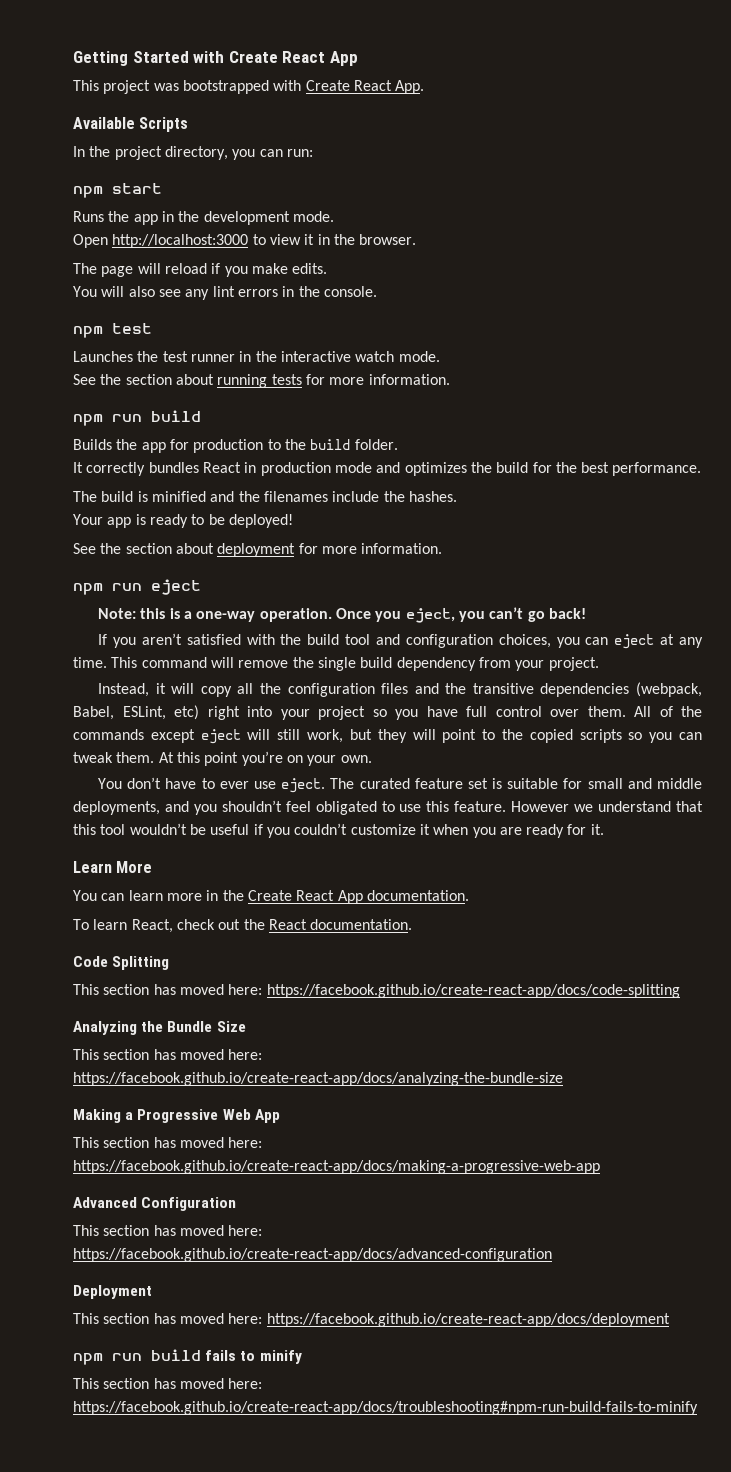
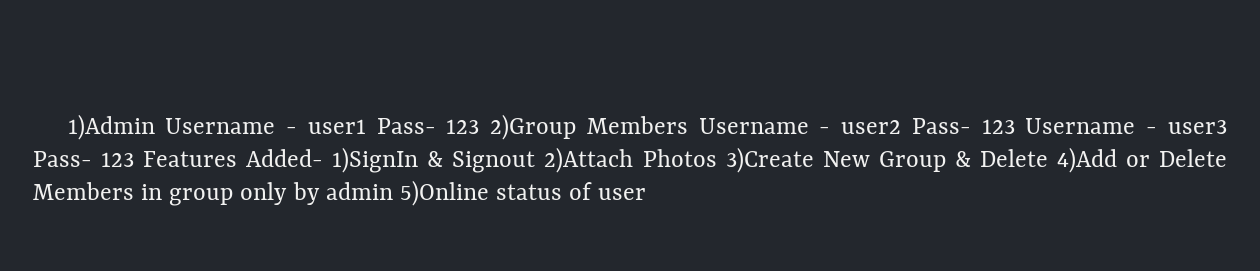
[73,51,358,66] [73,80,425,94] [73,117,189,132] [73,146,313,160] [73,183,162,198] [73,211,334,225] [73,234,417,248] [73,263,328,277] [73,286,377,300] [73,323,152,338] [73,351,440,362] [73,374,450,388] [73,410,201,426] [73,439,398,453] [73,462,702,476] [73,491,457,502] [73,514,293,528] [73,543,443,557] [73,579,201,595] [98,607,586,623] [98,633,704,649] [73,657,599,671] [98,682,702,697] [73,705,702,720] [73,729,702,744] [73,751,372,766] [98,777,703,793] [73,800,703,815] [73,823,604,838] [73,861,153,873] [73,890,469,904] [73,919,413,933] [73,956,170,970] [73,984,680,998] [73,1021,246,1035] [73,1049,263,1060] [73,1072,563,1086] [73,1109,280,1123] [73,1137,263,1148] [73,1160,600,1174] [73,1197,237,1211] [73,1225,263,1236] [73,1248,552,1262] [73,1285,152,1299] [73,1313,670,1327] [73,1349,302,1365] [73,1378,263,1389] [73,1401,698,1415] Getting Started with Create React App // This project was bootstrapped with Create React App. // Available Scripts // In the project directory, you can run: // npm start // Runs the app in the development mode. // Open http://localhost:3000 to view it in the browser. // The page will reload if you make edits. // You will also see any lint errors in the console. // npm test // Launches the test runner in the interactive watch mode. // See the section about running tests for more information. // npm run build // Builds the app for production to the build folder. // It correctly bundles React in production mode and optimizes the build for the best performance. // The build is minified and the filenames include the hashes. // Your app is ready to be deployed! // See the section about deployment for more information. // npm run eject // Note: this is a one-way operation. Once you eject, you can’t go back! // If you aren’t satisfied with the build tool and configuration choices, you can eject at any time. This command will remove the single build dependency from your project. // Instead, it will copy all the configuration files and the transitive dependencies (webpack, Babel, ESLint, etc) right into your project so you have full control over them. All of the commands except eject will still work, but they will point to the copied scripts so you can tweak them. At this point you’re on your own. // You don’t have to ever use eject. The curated feature set is suitable for small and middle deployments, and you shouldn’t feel obligated to use this feature. However we understand that this tool wouldn’t be useful if you couldn’t customize it when you are ready for it. // Learn More // You can learn more in the Create React App documentation. // To learn React, check out the React documentation. // Code Splitting // This section has moved here: https://facebook.github.io/create-react-app/docs/code-splitting // Analyzing the Bundle Size // This section has moved here: https://facebook.github.io/create-react-app/docs/analyzing-the-bundle-size // Making a Progressive Web App // This section has moved here: https://facebook.github.io/create-react-app/docs/making-a-progressive-web-app // Advanced Configuration // This section has moved here: https://facebook.github.io/create-react-app/docs/advanced-configuration // Deployment // This section has moved here: https://facebook.github.io/create-react-app/docs/deployment // npm run build fails to minify // This section has moved here: https://facebook.github.io/create-react-app/docs/troubleshooting#npm-run-build-fails-to-minify -> [67,114,1228,140] [33,147,1227,173] [33,180,647,206] 1)Admin Username - user1 Pass- 123 2)Group Members Username - user2 Pass- 123 Username - user3 Pass- 123 Features Added- 1)SignIn & Signout 2)Attach Photos 3)Create New Group & Delete 4)Add or Delete Members in group only by admin 5)Online status of user

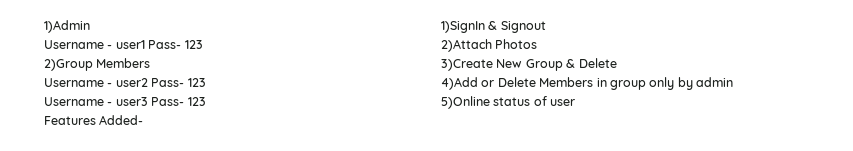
(155, 127) none -> (90, 26) //
(480, 126) none -> (203, 44) //
(688, 125) none -> (151, 63) //
(1015, 126) none -> (206, 82) //
(135, 159) none -> (206, 101) //
(324, 158) none -> (144, 120) //
(536, 162) none -> (546, 27) //
(717, 158) none -> (538, 44) //
(1048, 158) none -> (617, 63) //
(393, 191) none -> (733, 82) //

